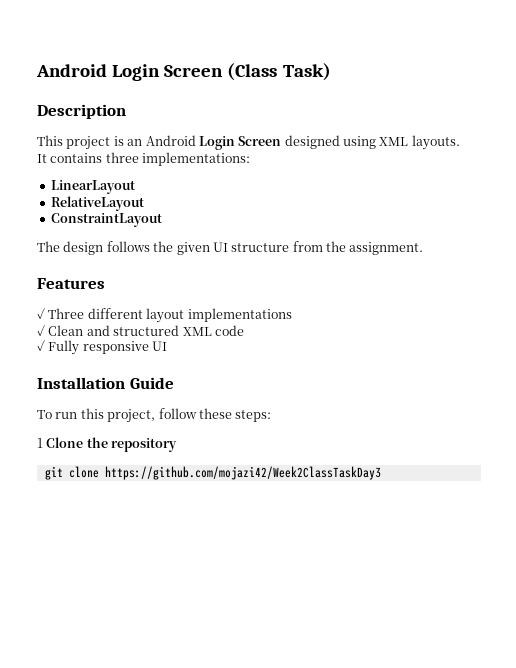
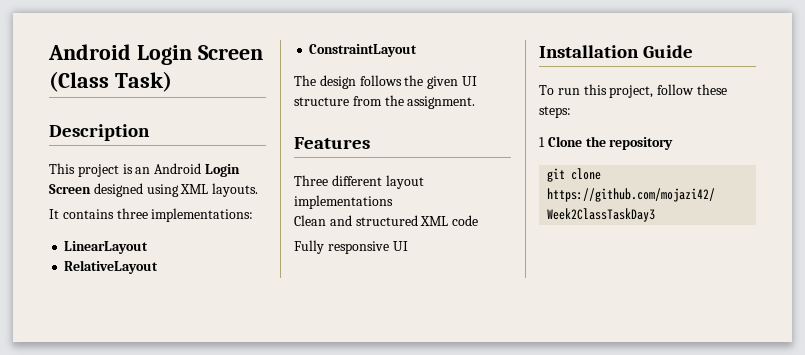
[37,308,45,319] ✓ -> (370, 143) none
[37,325,45,336] ✓ -> (393, 202) none
[37,340,45,351] ✓ -> (479, 220) none

